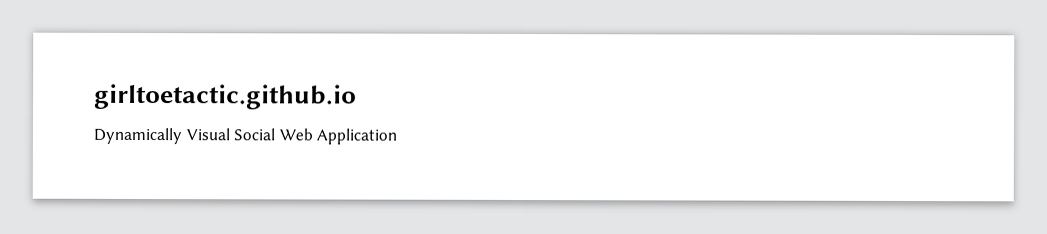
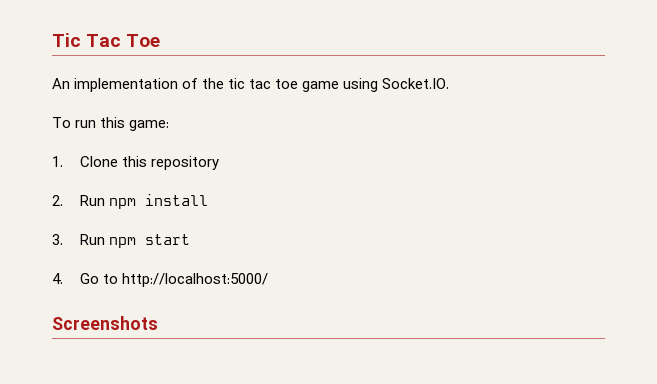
[94,83,357,110] [93,127,398,145] girltoetactic.github.io // Dynamically Visual Social Web Application -> [52,33,161,47] [52,78,450,92] [52,117,170,131] [52,156,220,170] [52,194,209,209] [52,234,191,248] [52,273,269,287] [52,316,158,330] Tic Tac Toe // An implementation of the tic tac toe game using Socket.IO. // To run this game: // 1. Clone this repository // 2. Run npm install // 3. Run npm start // 4. Go to http://localhost:5000/ // Screenshots

